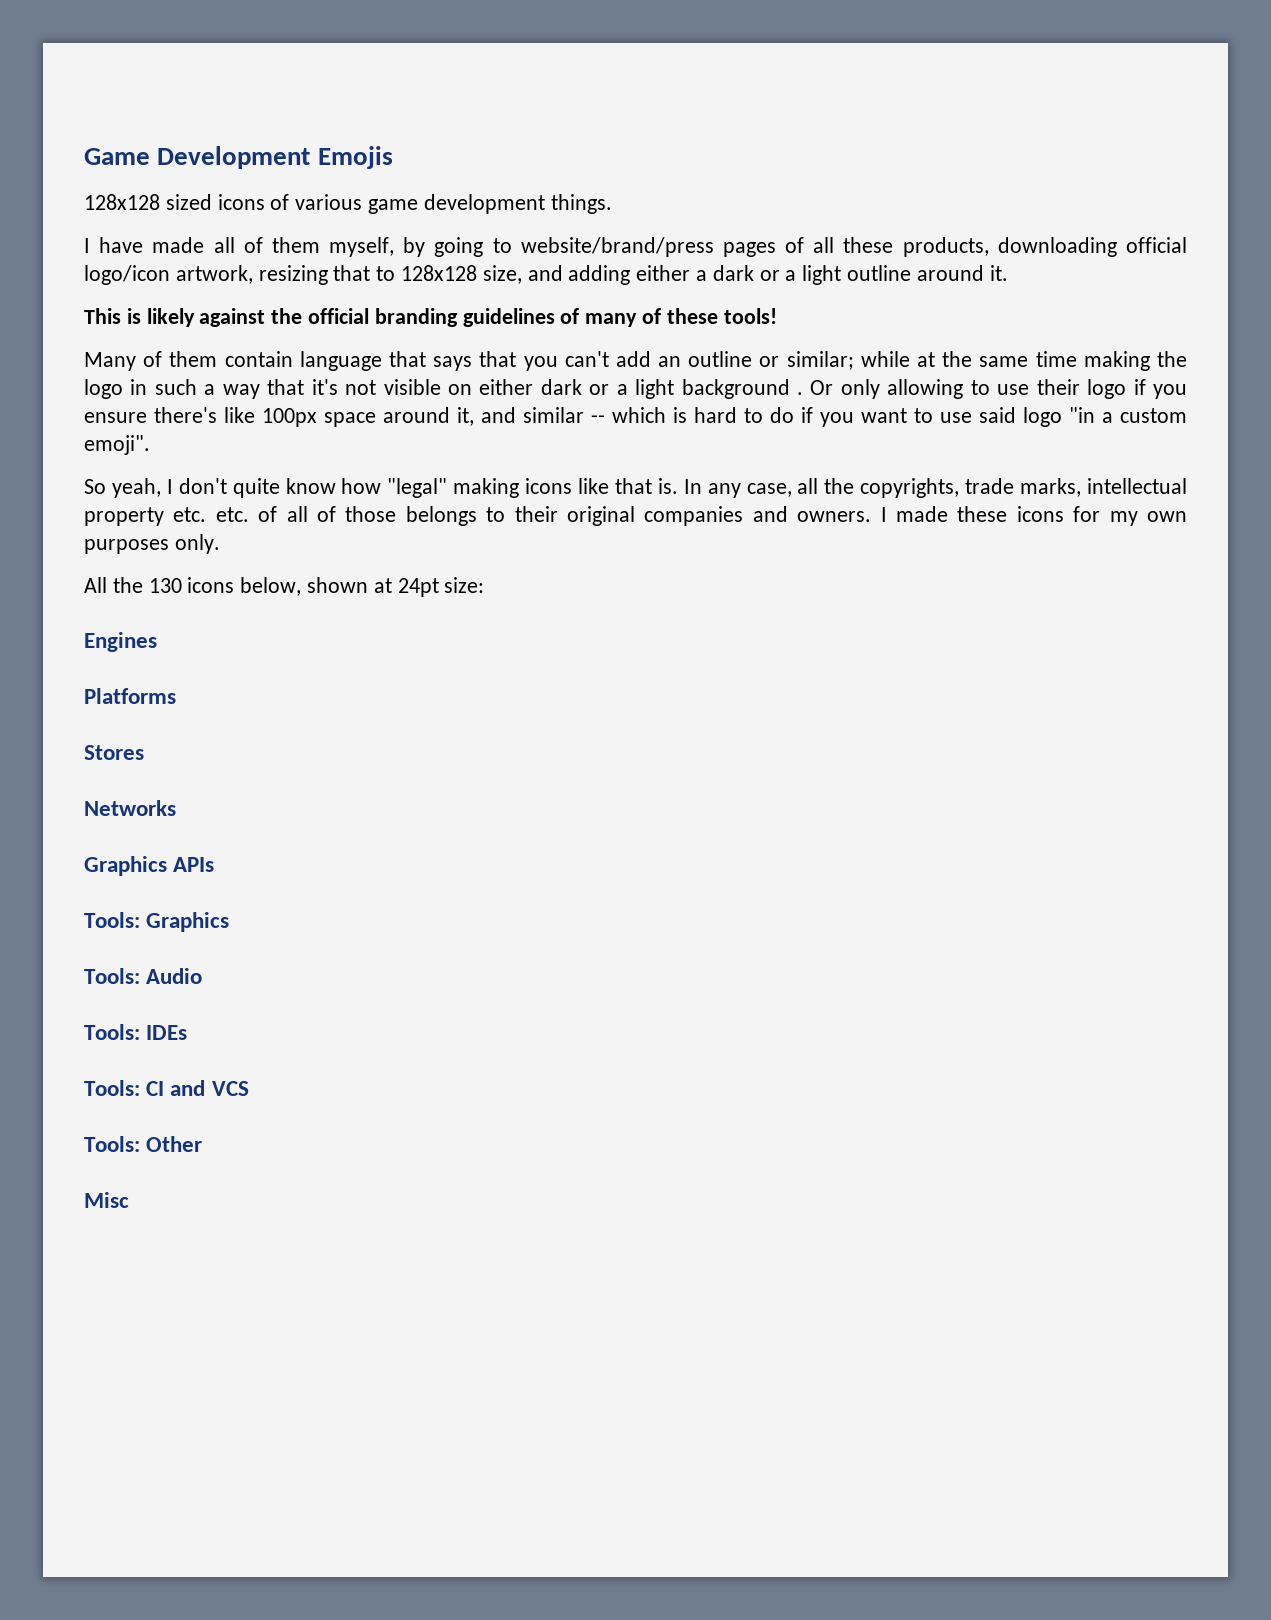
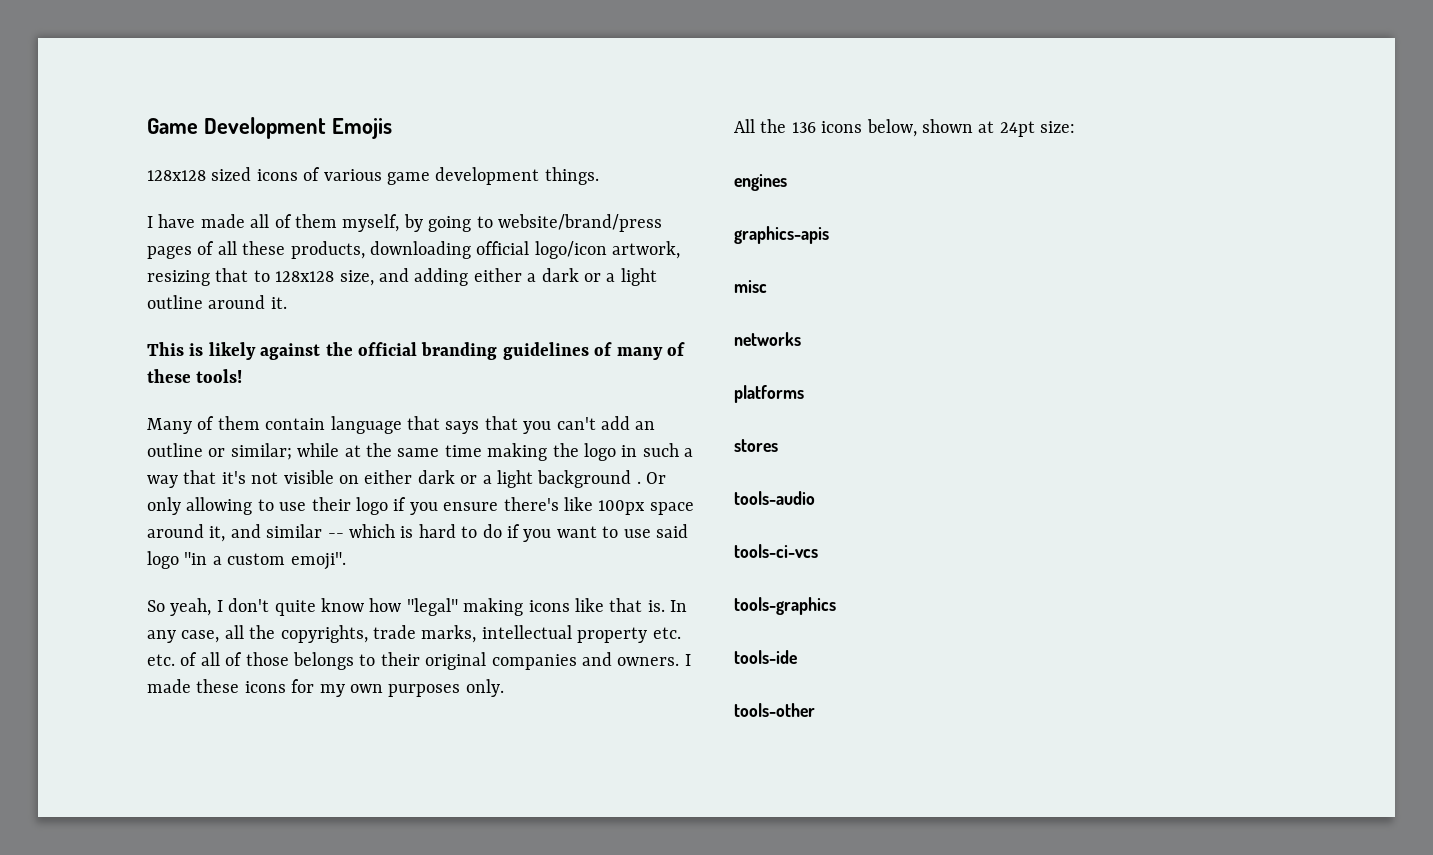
[148,578,182,593] 130 -> [791,122,816,133] 136
[84,632,157,652] [84,688,176,704] [84,745,144,760] [84,800,176,816] [84,856,215,876] [84,912,230,932] [84,968,203,984] [84,1024,188,1040] [84,1080,249,1096] [84,1136,203,1152] [84,1192,129,1208] Engines // Platforms // Stores // Networks // Graphics APIs // Tools: Graphics // Tools: Audio // Tools: IDEs // Tools: CI and VCS // Tools: Other // Misc -> [734,174,787,191] [734,226,829,244] [734,280,767,293] [734,332,801,346] [734,385,804,403] [734,439,778,452] [734,491,815,505] [734,544,818,558] [734,597,836,615] [734,650,797,664] [734,703,815,717] engines // graphics-apis // misc // networks // platforms // stores // tools-audio // tools-ci-vcs // tools-graphics // tools-ide // tools-other

